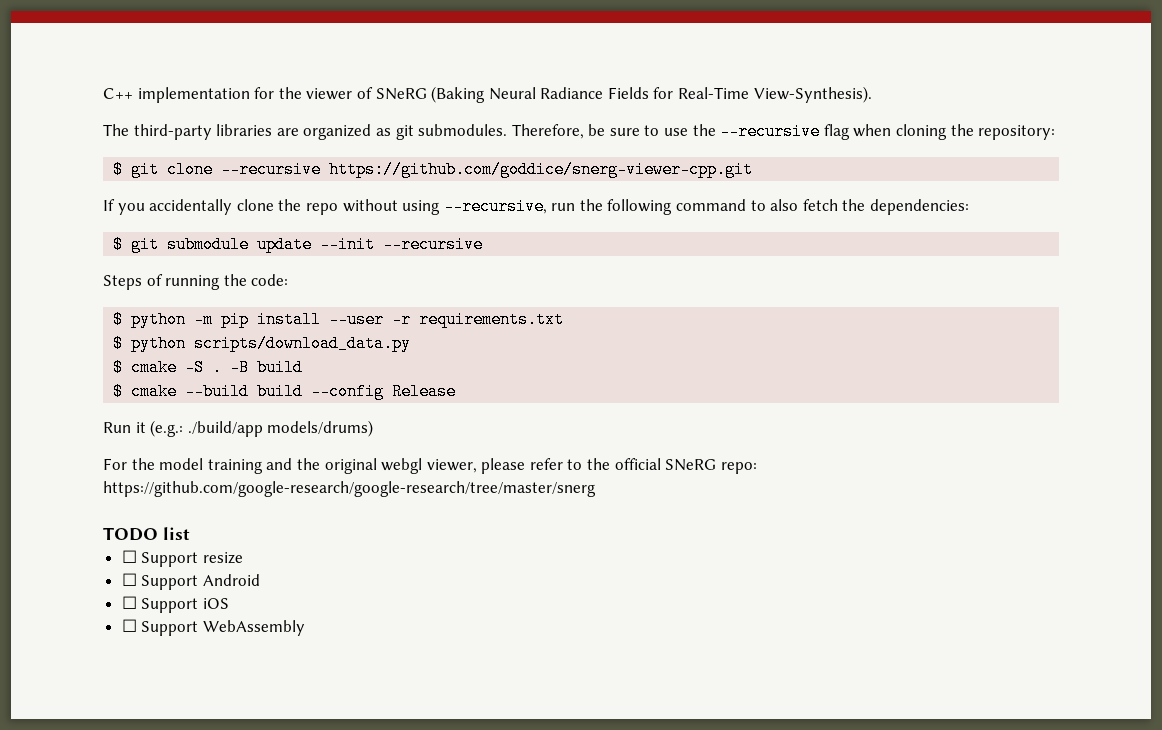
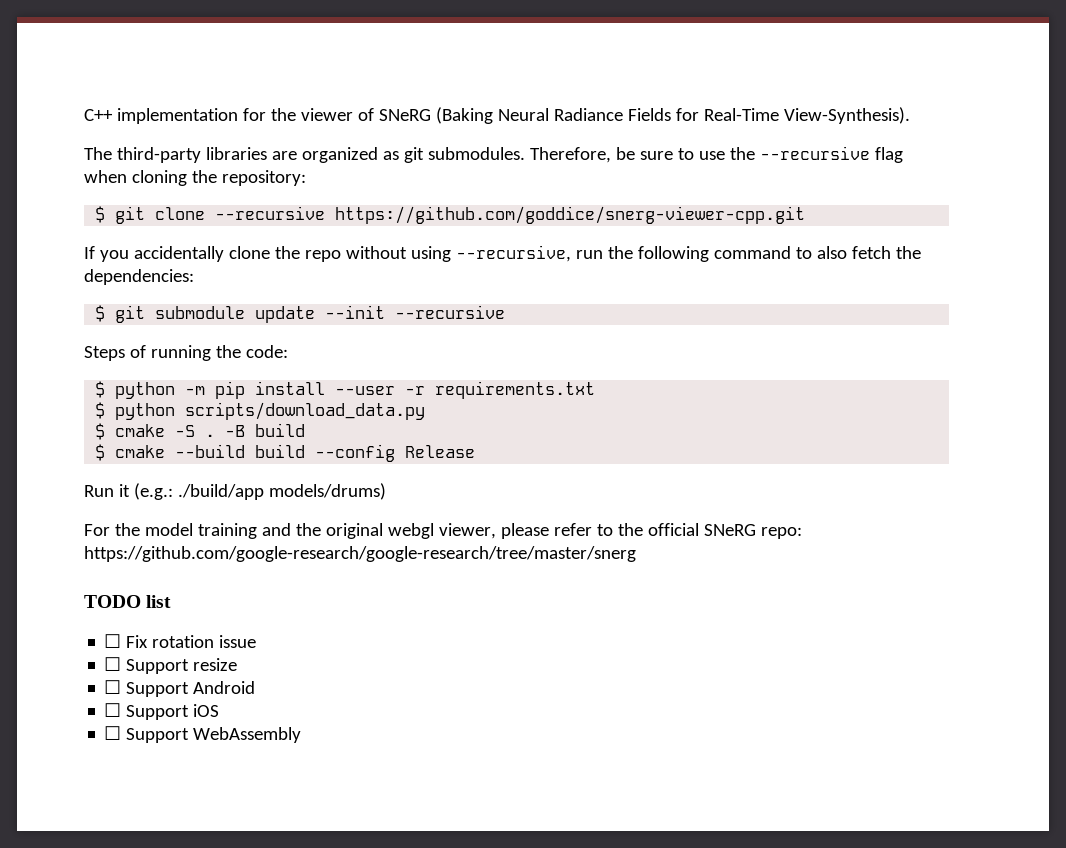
(190, 533) none -> [104,634,257,648] // ☐ Fix rotation issue

